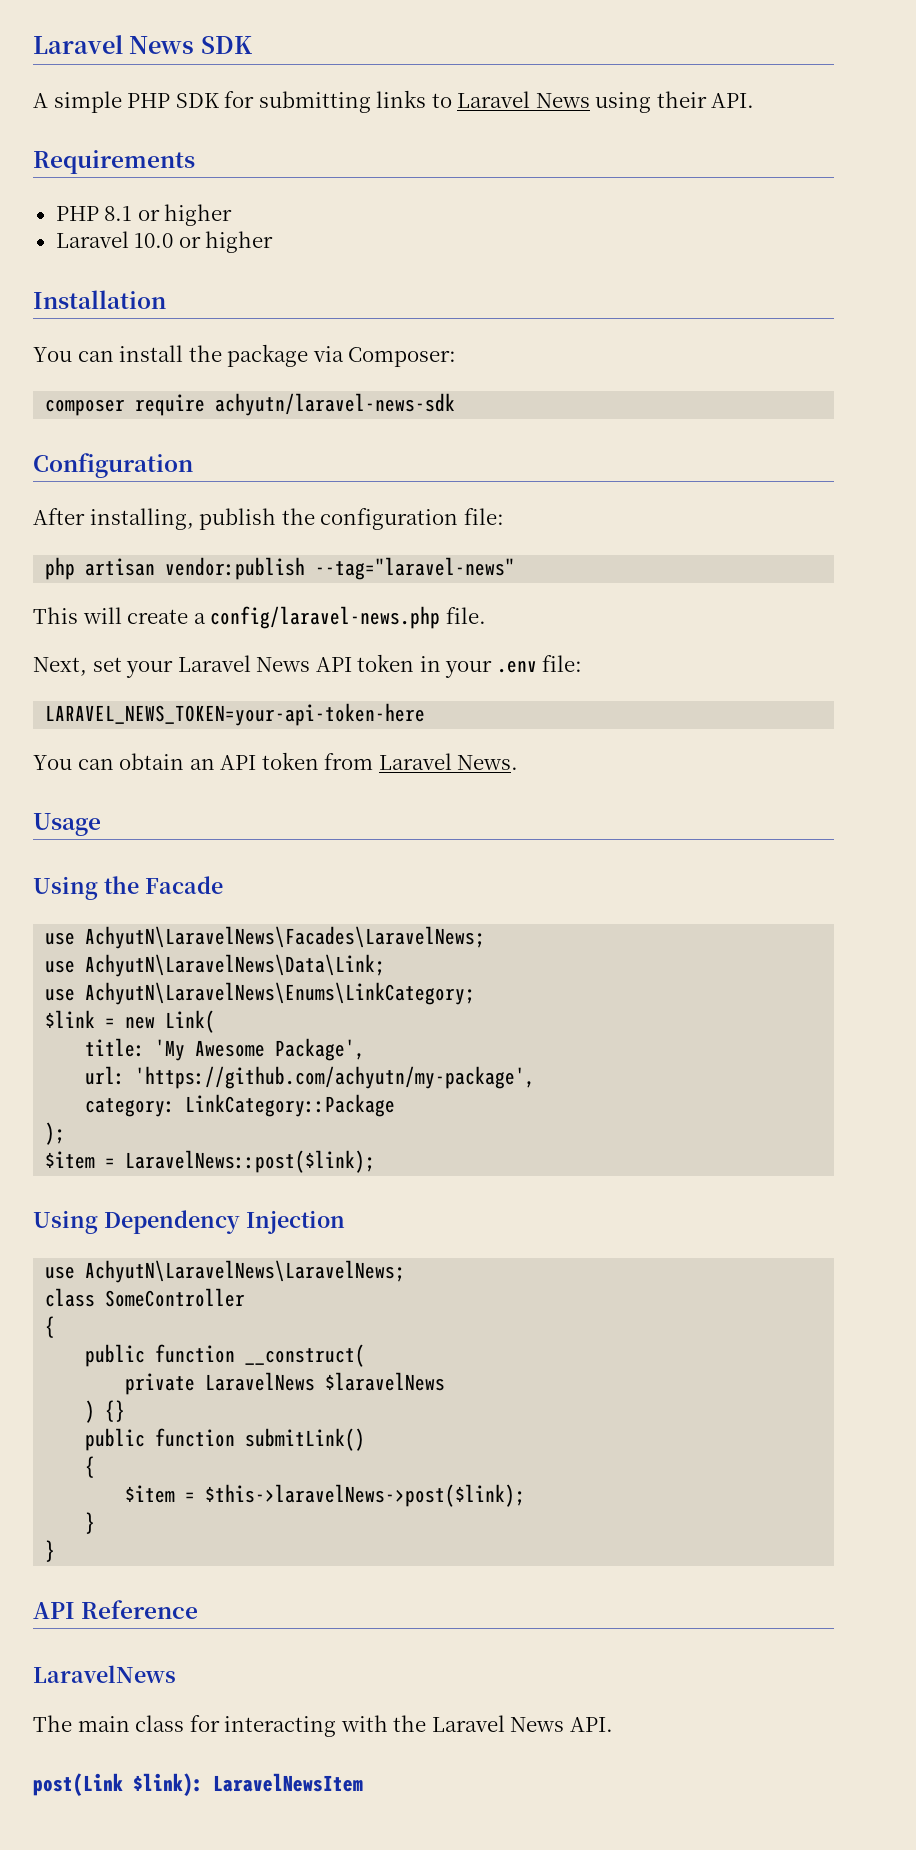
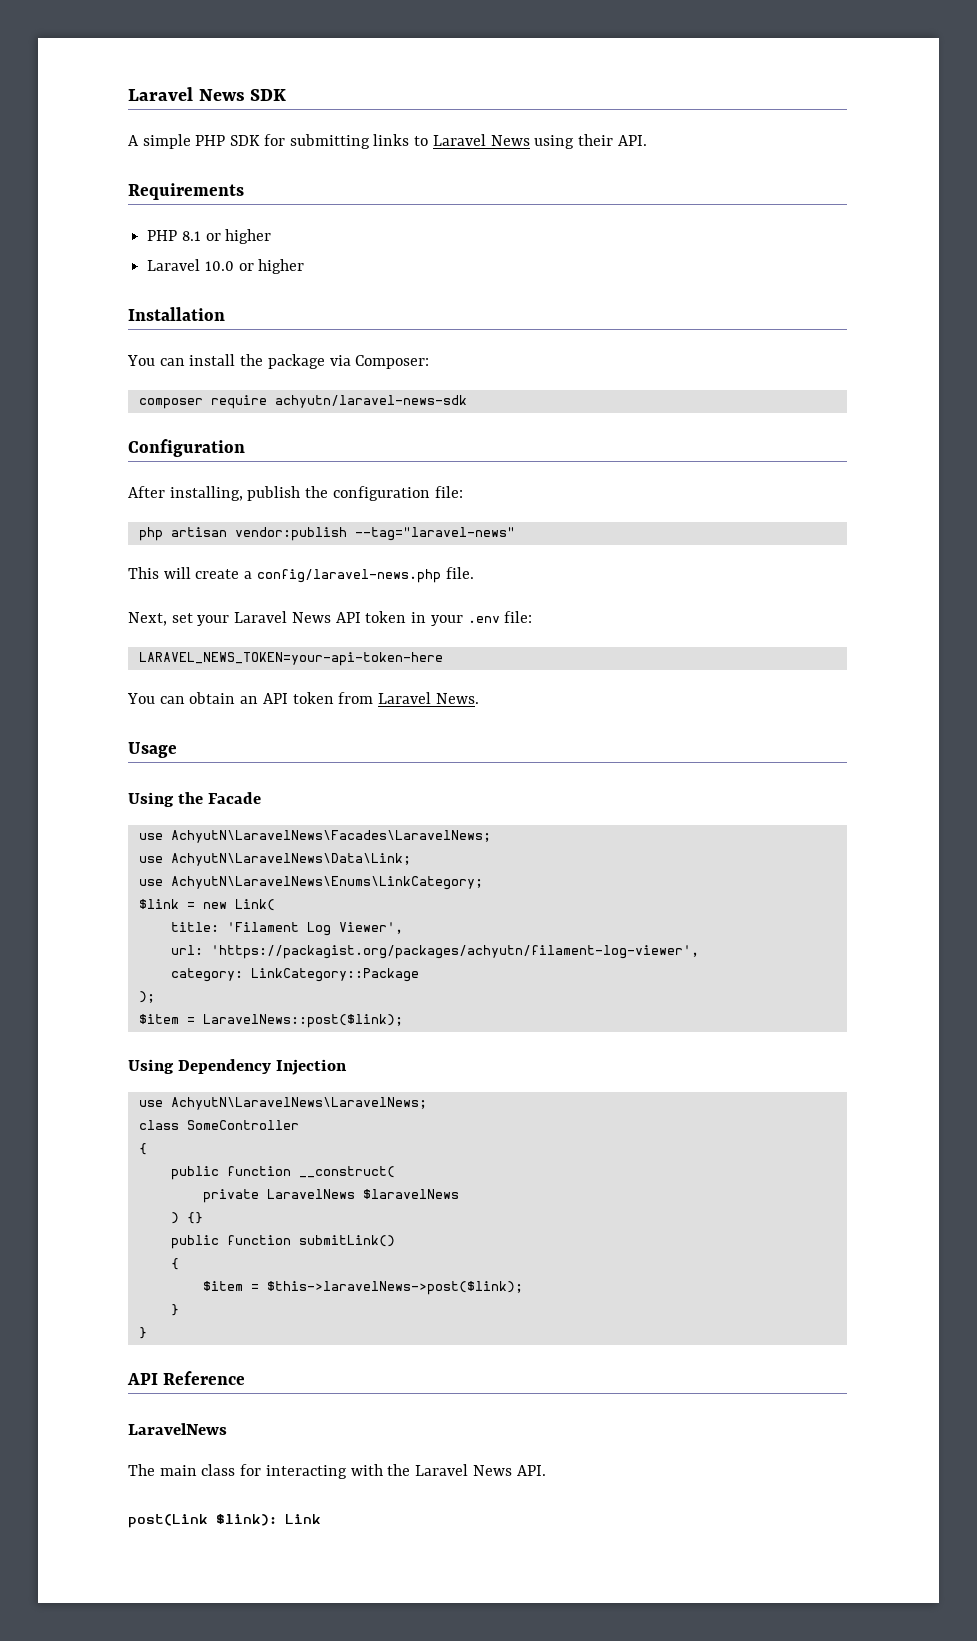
[155,1038,366,1061] 'My Awesome Package', -> [226,922,403,936] 'Filament Log Viewer',
[135,1066,536,1089] 'https://github.com/achyutn/my-package', -> [210,945,699,959] 'https://packagist.org/packages/achyutn/filament-log-viewer',
[213,1773,363,1792] LaravelNewsItem -> [285,1514,321,1524] Link

